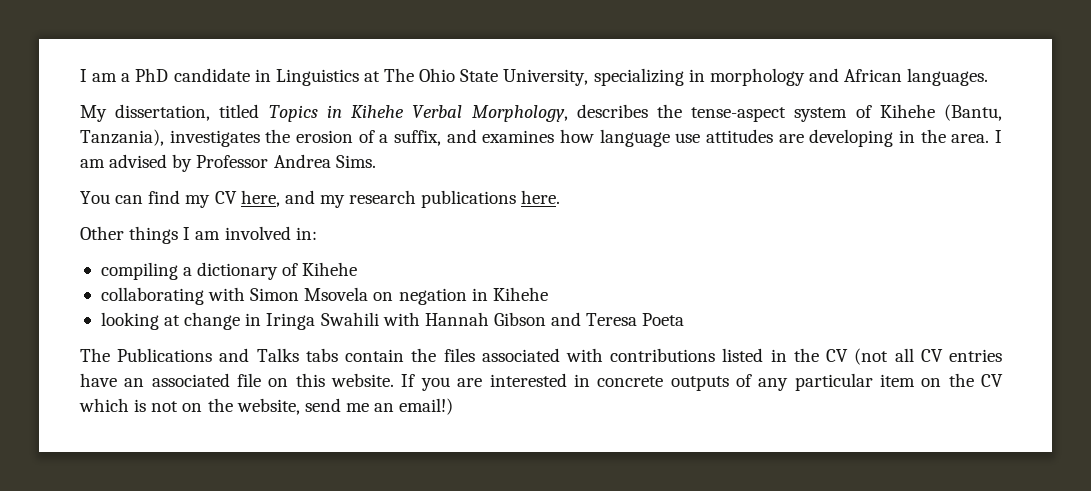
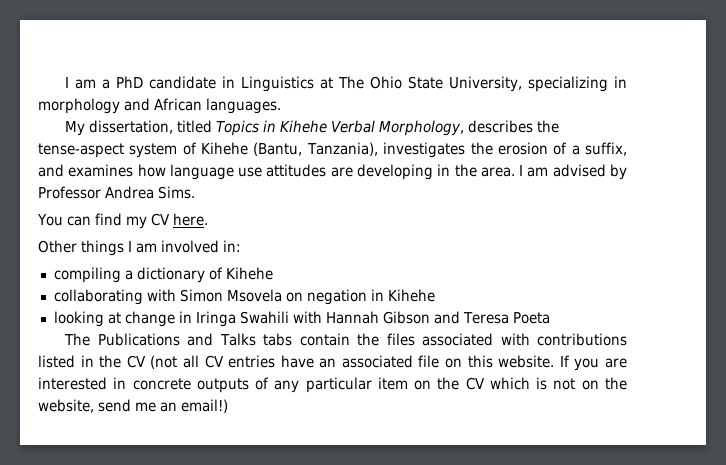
[240,190,517,208] here, and my research publications -> (170, 219) none

